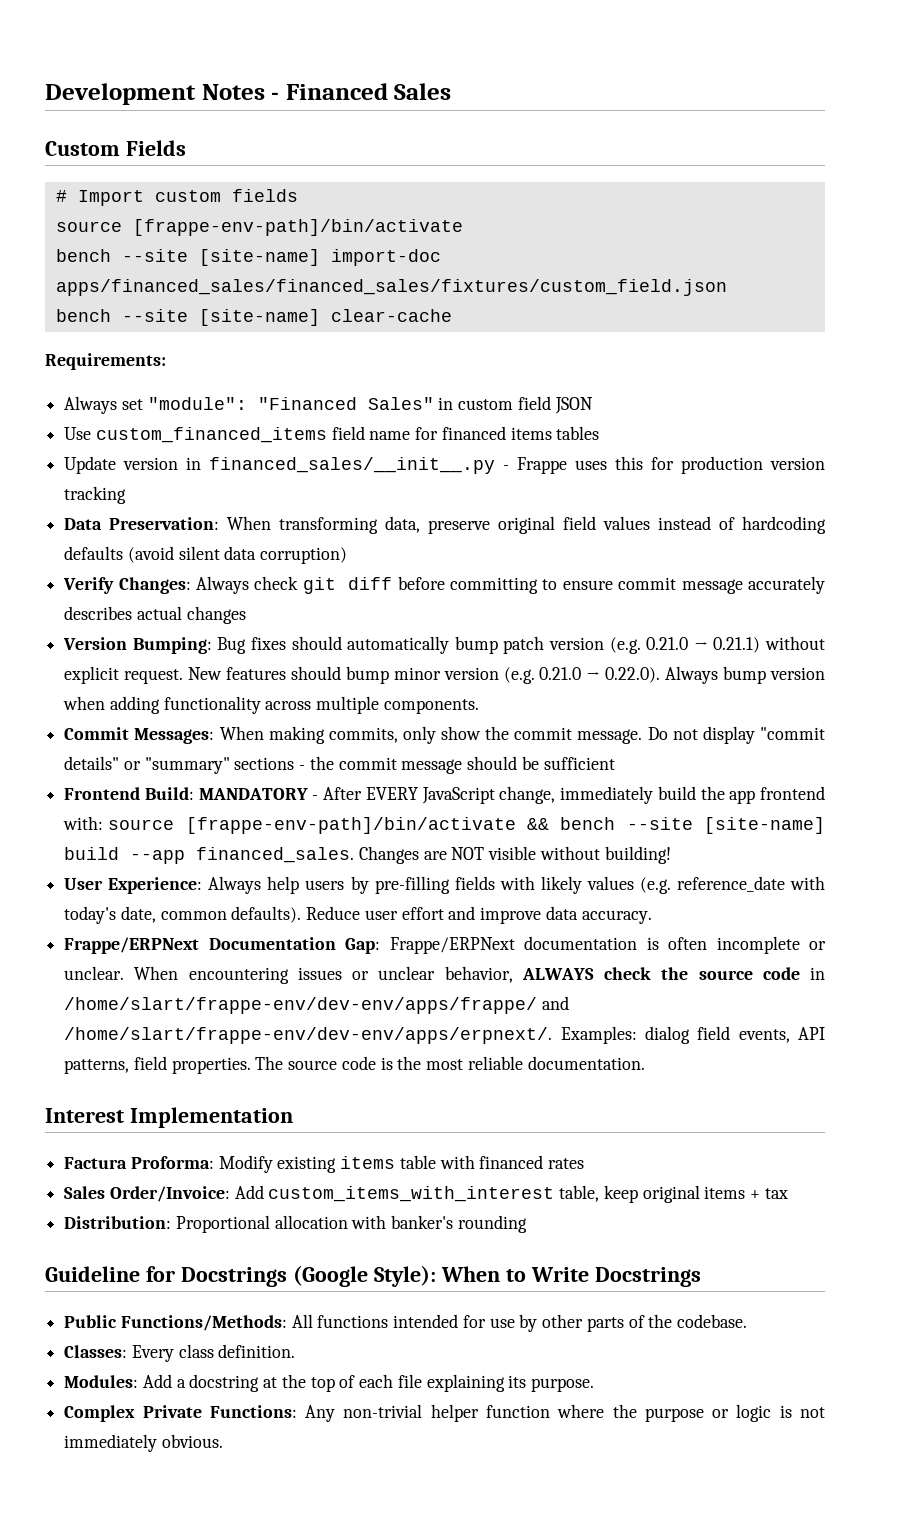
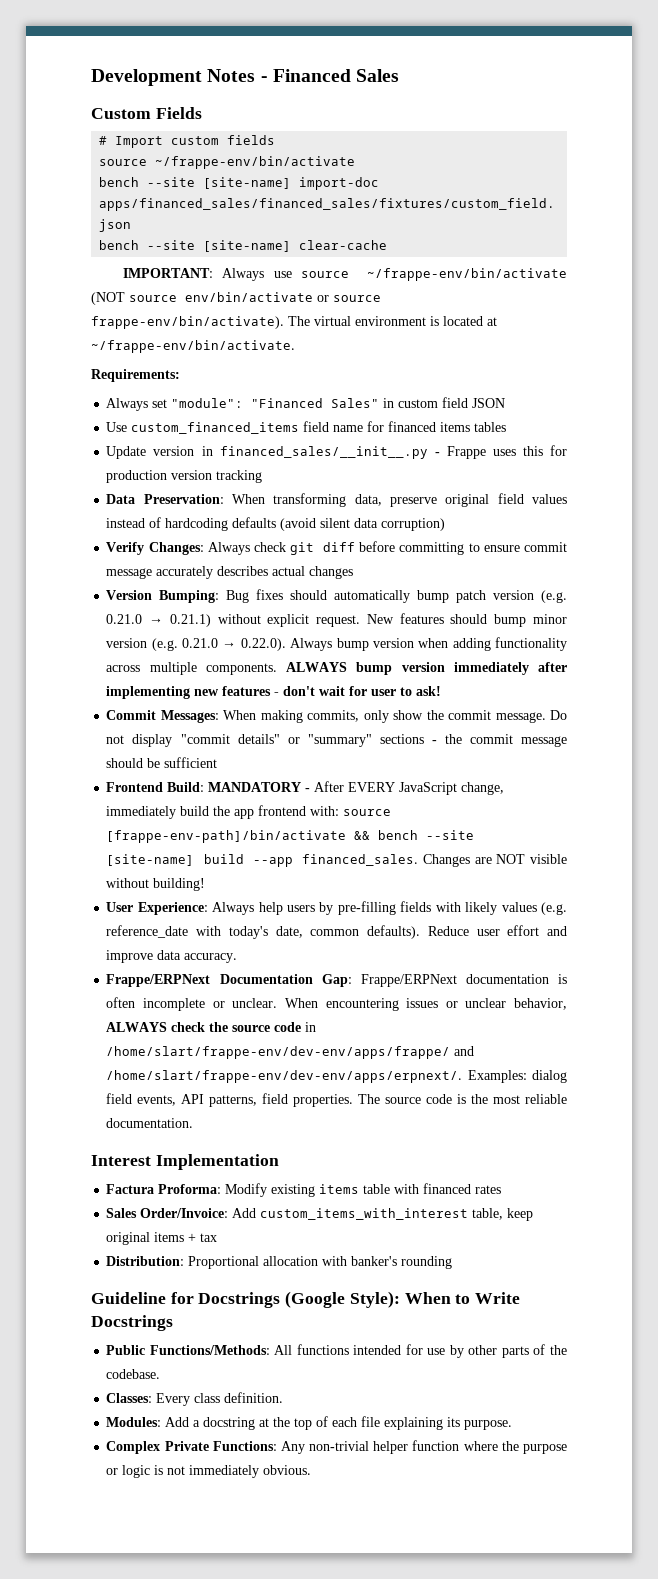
[132,219,463,236] [frappe-env-path]/bin/activate -> [155,156,356,169] ~/frappe-env/bin/activate
(452, 315) none -> [123,268,567,281] [91,292,381,305] [91,316,497,329] [91,340,295,353] // IMPORTANT: Always use source ~/frappe-env/bin/activate (NOT source env/bin/activate or source frappe-env/bin/activate). The virtual environment is located at ~/frappe-env/bin/activate.
(479, 706) none -> [286,662,568,675] [106,686,442,699] ALWAYS bump version immediately after implementing new features - don't wait for user to ask!

